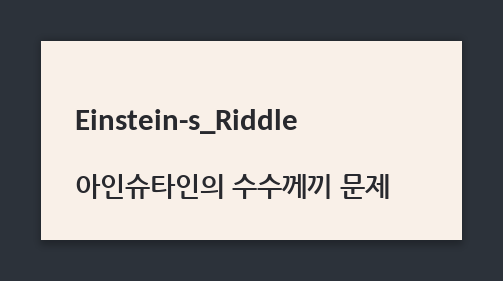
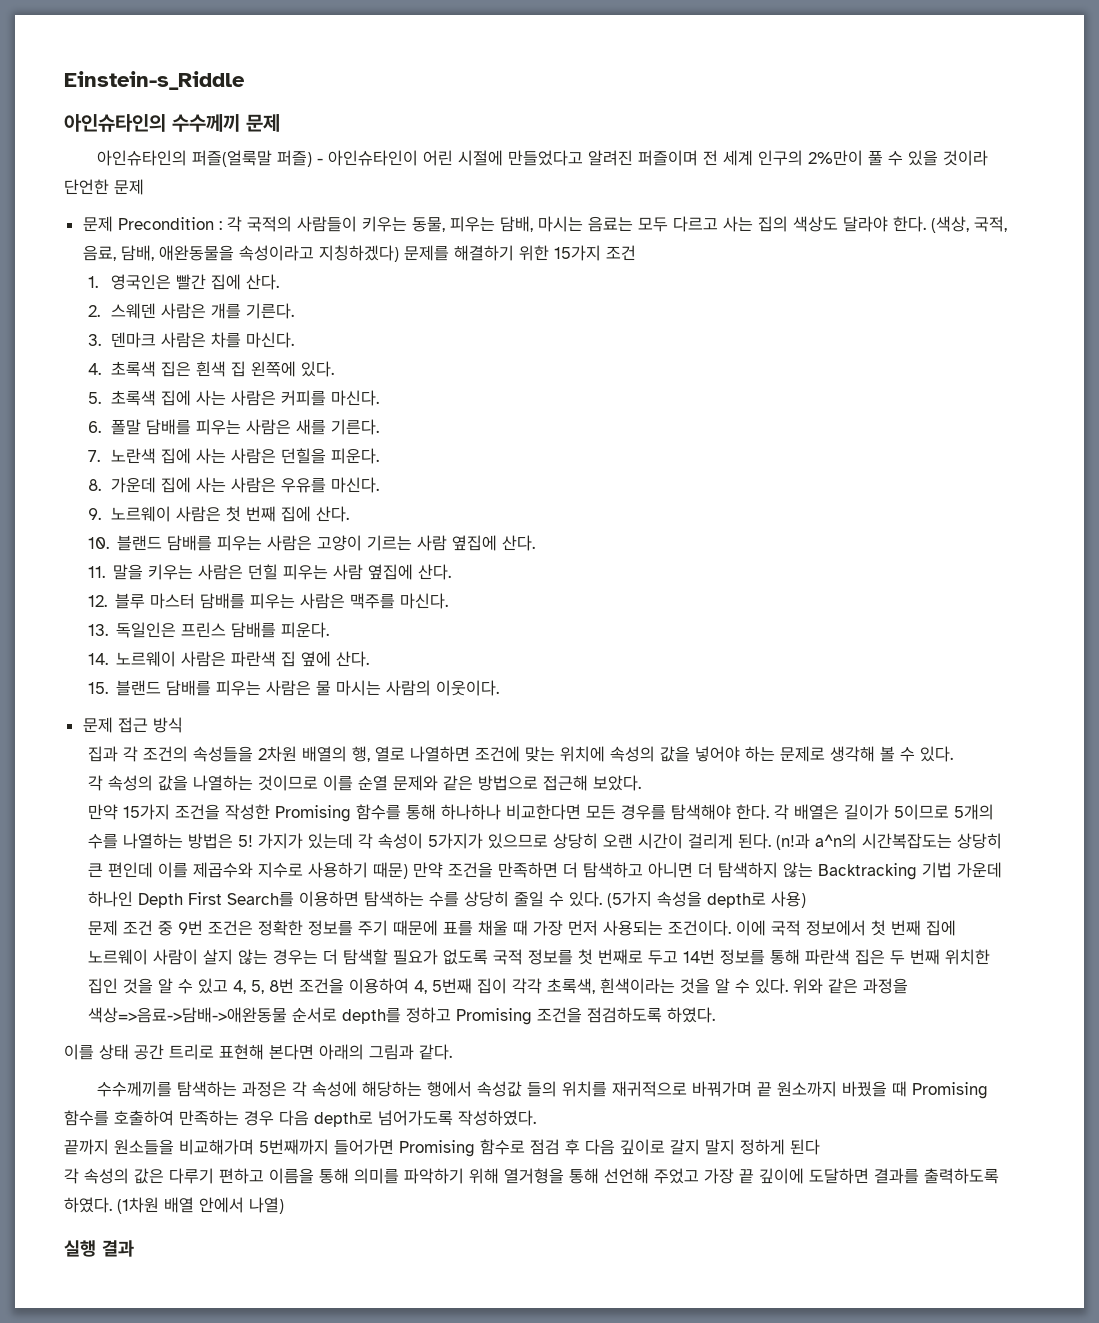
(390, 186) none -> [97,150,989,167] [64,179,144,195] [82,216,1007,233] [82,245,636,262] [87,274,280,290] [87,303,295,319] [87,332,295,348] [87,361,335,377] [87,390,380,406] [87,419,380,435] [87,448,380,464] [87,477,380,493] [87,506,350,522] [87,535,536,551] [87,564,452,580] [87,593,449,609] [87,622,330,638] [87,651,370,667] [87,680,500,696] [82,717,183,733] [87,746,953,762] [87,775,641,791] [87,804,994,822] [87,833,1002,850] [87,862,1002,880] [87,891,806,908] [87,920,956,936] [87,949,990,965] [87,978,908,994] [87,1007,715,1025] [64,1044,452,1060] [97,1081,989,1099] [64,1110,536,1127] [64,1139,820,1157] [64,1168,999,1184] [64,1197,284,1214] [64,1240,134,1257] // 아인슈타인의 퍼즐(얼룩말 퍼즐) - 아인슈타인이 어린 시절에 만들었다고 알려진 퍼즐이며 전 세계 인구의 2%만이 풀 수 있을 것이라 단언한 문제 // 문제 Precondition : 각 국적의 사람들이 키우는 동물, 피우는 담배, 마시는 음료는 모두 다르고 사는 집의 색상도 달라야 한다. (색상, 국적, 음료, 담배, 애완동물을 속성이라고 지칭하겠다) 문제를 해결하기 위한 15가지 조건 // 1. 영국인은 빨간 집에 산다. // 2. 스웨덴 사람은 개를 기른다. // 3. 덴마크 사람은 차를 마신다. // 4. 초록색 집은 흰색 집 왼쪽에 있다. // 5. 초록색 집에 사는 사람은 커피를 마신다. // 6. 폴말 담배를 피우는 사람은 새를 기른다. // 7. 노란색 집에 사는 사람은 던힐을 피운다. // 8. 가운데 집에 사는 사람은 우유를 마신다. // 9. 노르웨이 사람은 첫 번째 집에 산다. // 10. 블랜드 담배를 피우는 사람은 고양이 기르는 사람 옆집에 산다. // 11. 말을 키우는 사람은 던힐 피우는 사람 옆집에 산다. // 12. 블루 마스터 담배를 피우는 사람은 맥주를 마신다. // 13. 독일인은 프린스 담배를 피운다. // 14. 노르웨이 사람은 파란색 집 옆에 산다. // 15. 블랜드 담배를 피우는 사람은 물 마시는 사람의 이웃이다. // 문제 접근 방식 // 집과 각 조건의 속성들을 2차원 배열의 행, 열로 나열하면 조건에 맞는 위치에 속성의 값을 넣어야 하는 문제로 생각해 볼 수 있다. // 각 속성의 값을 나열하는 것이므로 이를 순열 문제와 같은 방법으로 접근해 보았다. // 만약 15가지 조건을 작성한 Promising 함수를 통해 하나하나 비교한다면 모든 경우를 탐색해야 한다. 각 배열은 길이가 5이므로 5개의 수를 나열하는 방법은 5! 가지가 있는데 각 속성이 5가지가 있으므로 상당히 오랜 시간이 걸리게 된다. (n!과 a^n의 시간복잡도는 상당히 큰 편인데 이를 제곱수와 지수로 사용하기 때문) 만약 조건을 만족하면 더 탐색하고 아니면 더 탐색하지 않는 Backtracking 기법 가운데 하나인 Depth First Search를 이용하면 탐색하는 수를 상당히 줄일 수 있다. (5가지 속성을 depth로 사용) // 문제 조건 중 9번 조건은 정확한 정보를 주기 때문에 표를 채울 때 가장 먼저 사용되는 조건이다. 이에 국적 정보에서 첫 번째 집에 노르웨이 사람이 살지 않는 경우는 더 탐색할 필요가 없도록 국적 정보를 첫 번째로 두고 14번 정보를 통해 파란색 집은 두 번째 위치한 집인 것을 알 수 있고 4, 5, 8번 조건을 이용하여 4, 5번째 집이 각각 초록색, 흰색이라는 것을 알 수 있다. 위와 같은 과정을 색상=>음료->담배->애완동물 순서로 depth를 정하고 Promising 조건을 점검하도록 하였다. // 이를 상태 공간 트리로 표현해 본다면 아래의 그림과 같다. // 수수께끼를 탐색하는 과정은 각 속성에 해당하는 행에서 속성값 들의 위치를 재귀적으로 바꿔가며 끝 원소까지 바꿨을 때 Promising 함수를 호출하여 만족하는 경우 다음 depth로 넘어가도록 작성하였다. // 끝까지 원소들을 비교해가며 5번째까지 들어가면 Promising 함수로 점검 후 다음 깊이로 갈지 말지 정하게 된다 // 각 속성의 값은 다루기 편하고 이름을 통해 의미를 파악하기 위해 열거형을 통해 선언해 주었고 가장 끝 깊이에 도달하면 결과를 출력하도록 하였다. (1차원 배열 안에서 나열) // 실행 결과

